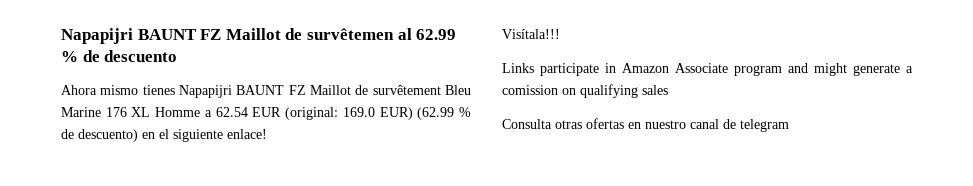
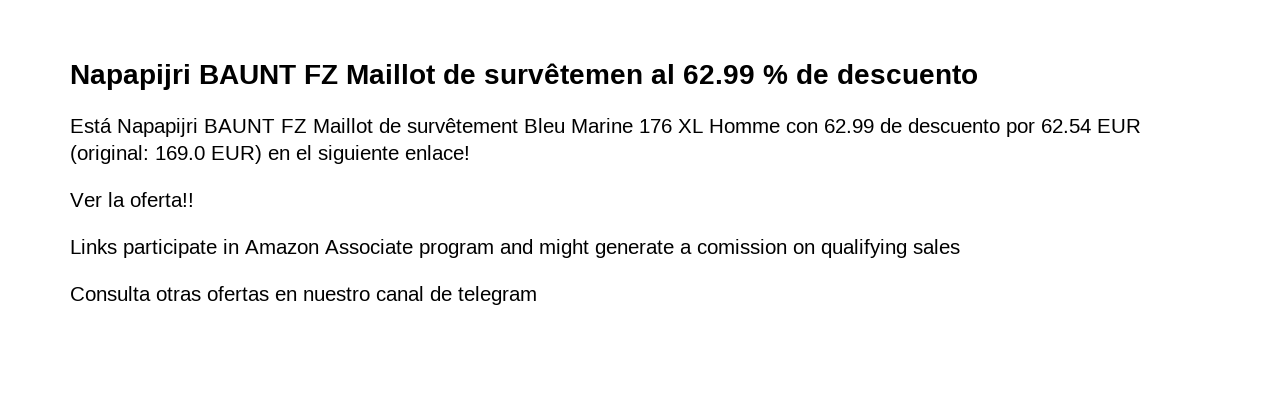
[61,85,175,95] Ahora mismo tienes -> [70,118,112,133] Está
[204,110,212,117] a -> [786,118,1035,137] con 62.99 de descuento por
[417,107,472,120] [61,129,138,142] (62.99 % de descuento) -> (262, 154) none
[502,29,560,39] Visítala!!! -> [70,192,194,207] Ver la oferta!!

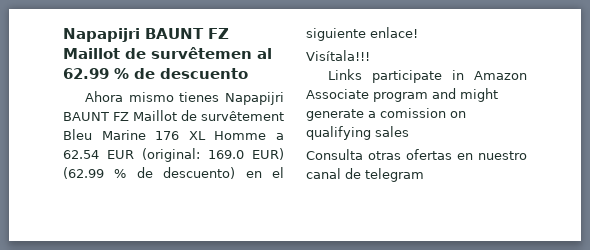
[70,118,112,133] Está -> [84,91,220,102] Ahora mismo tienes
[786,118,1035,137] con 62.99 de descuento por -> [276,133,284,140] a
(262, 154) none -> [63,167,236,179] (62.99 % de descuento)
[70,192,194,207] Ver la oferta!! -> [306,50,370,61] Visítala!!!

